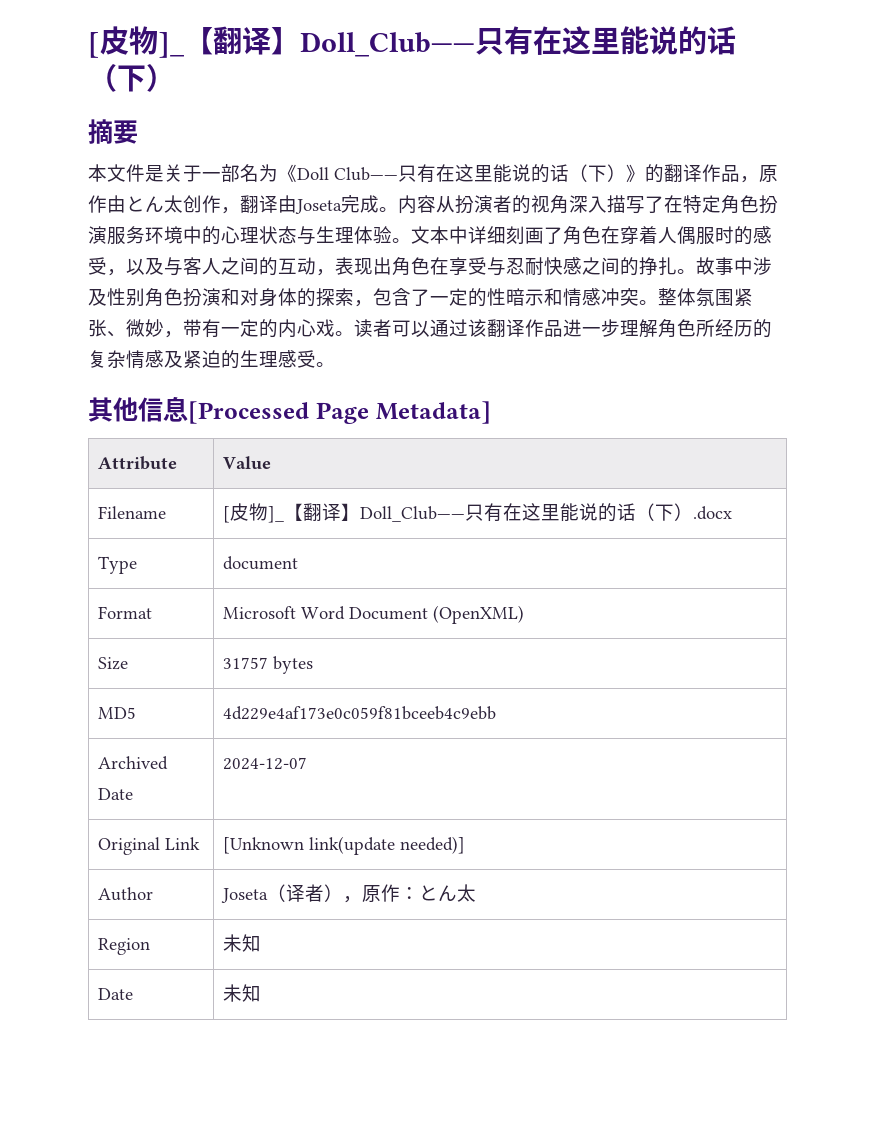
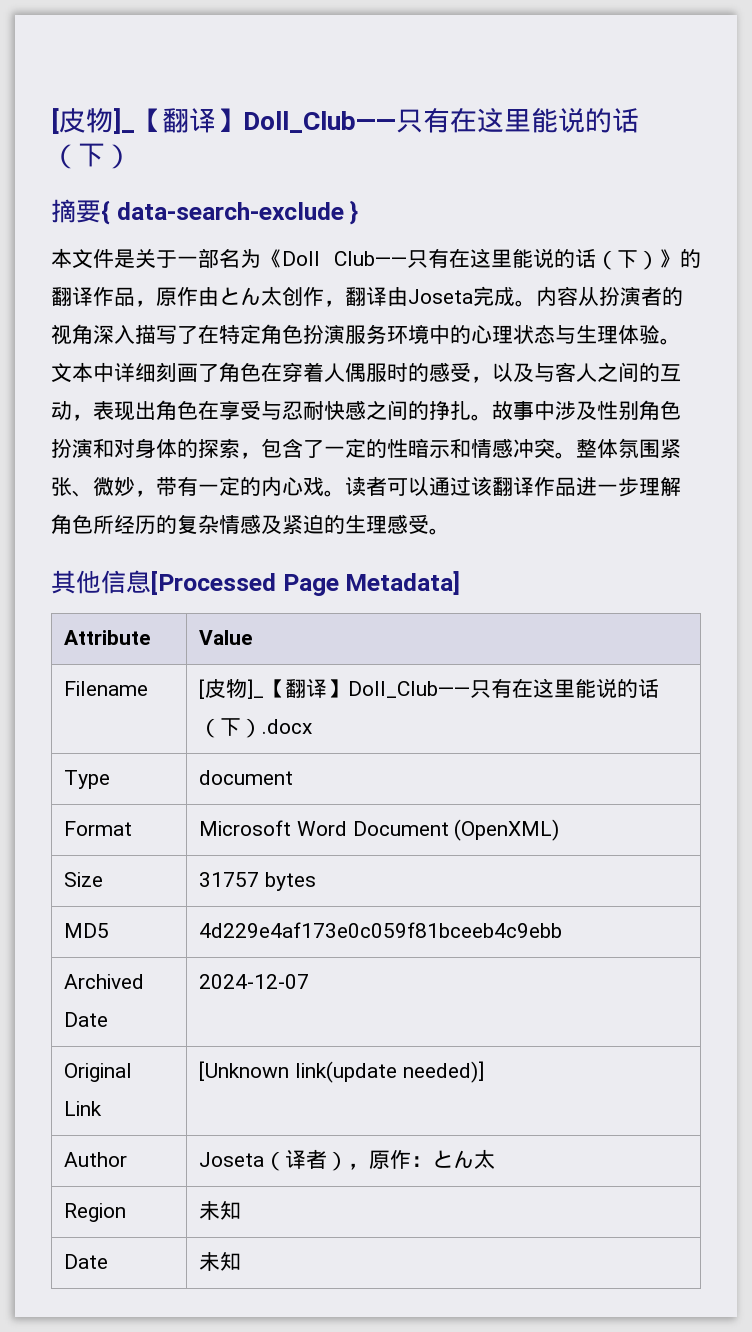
(138, 132) none -> [101,200,359,225] { data-search-exclude }

